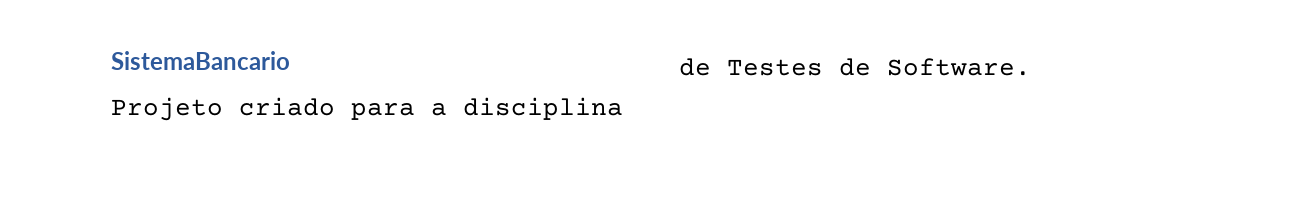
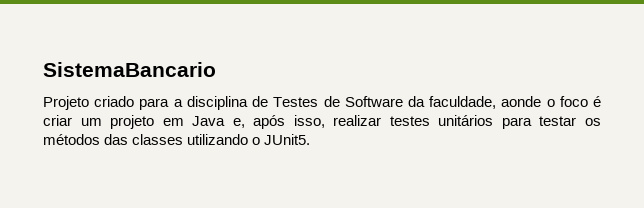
[887,58,1031,76] Software. -> [344,96,601,109] [43,115,602,129] [43,134,311,145] Software da faculdade, aonde o foco é criar um projeto em Java e, após isso, realizar testes unitários para testar os métodos das classes utilizando o JUnit5.

